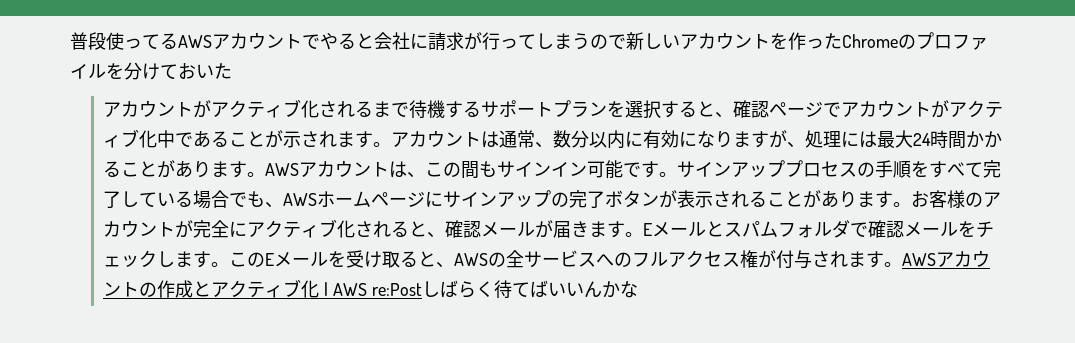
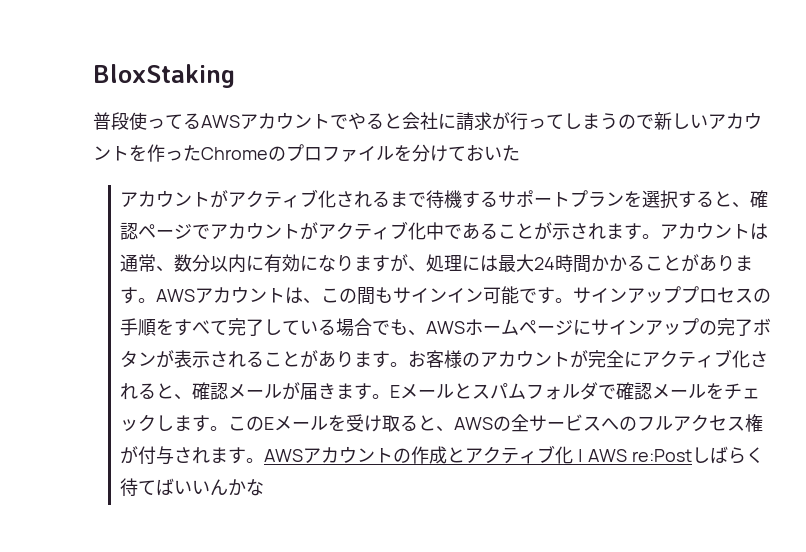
(70, 41) none -> [93,64,235,88] BloxStaking //

